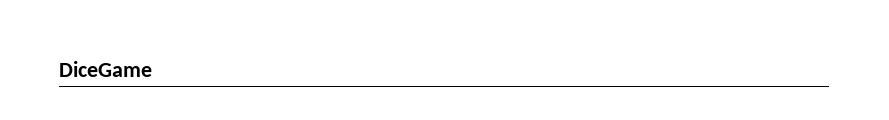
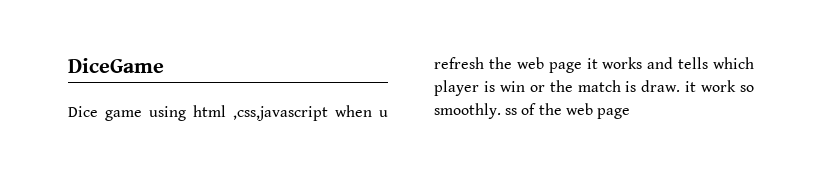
(152, 69) none -> [68,105,388,121] [434,57,754,73] [434,80,754,96] [434,103,630,119] // Dice game using html ,css,javascript when u refresh the web page it works and tells which player is win or the match is draw. it work so smoothly. ss of the web page

